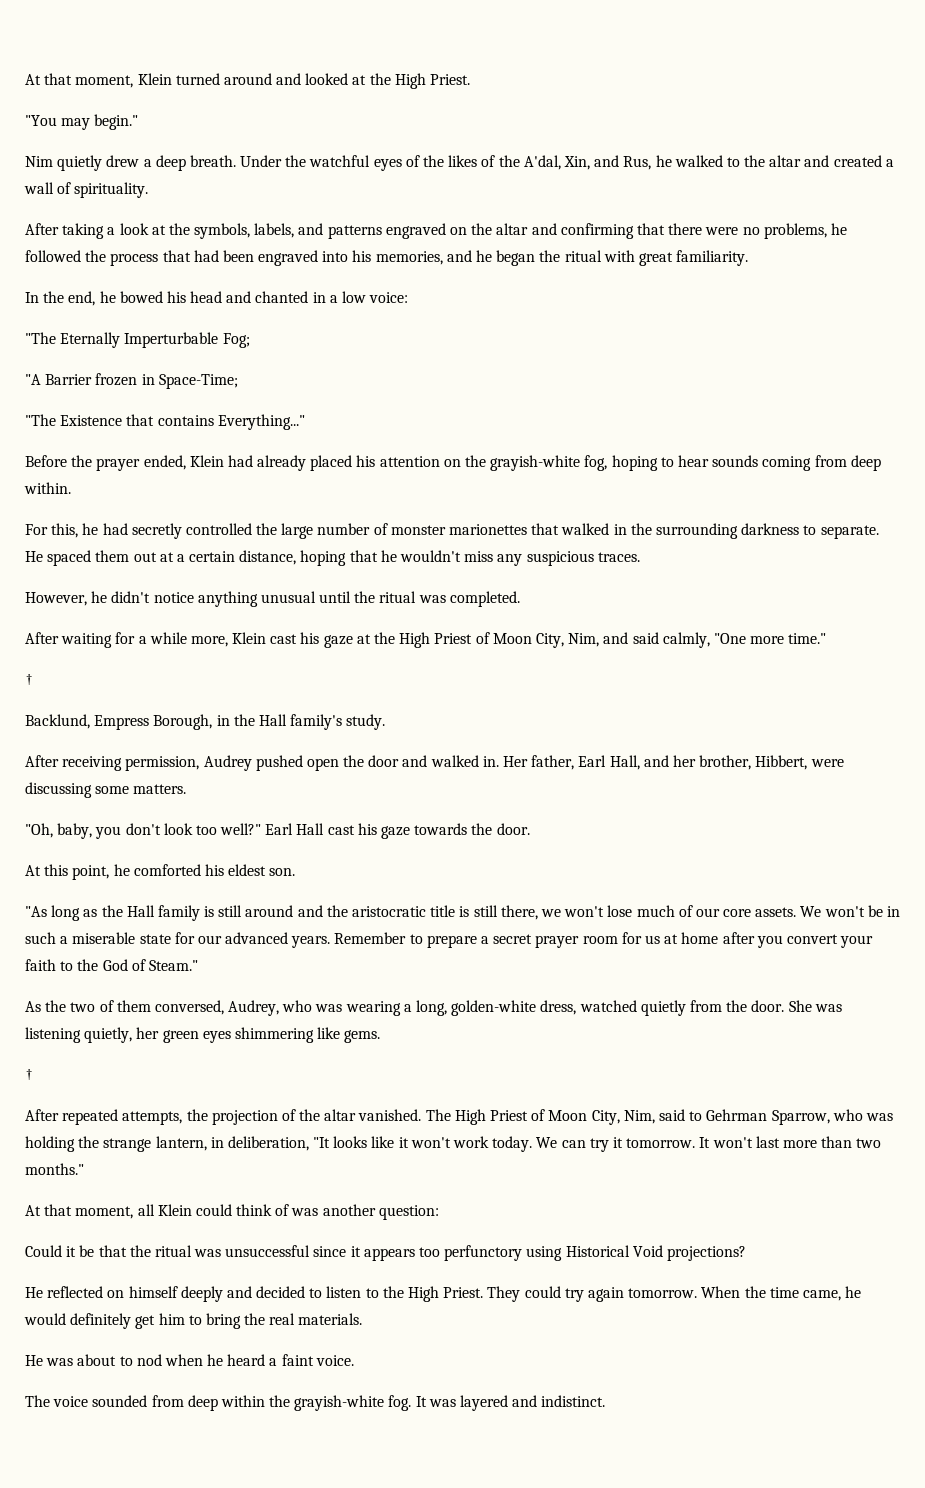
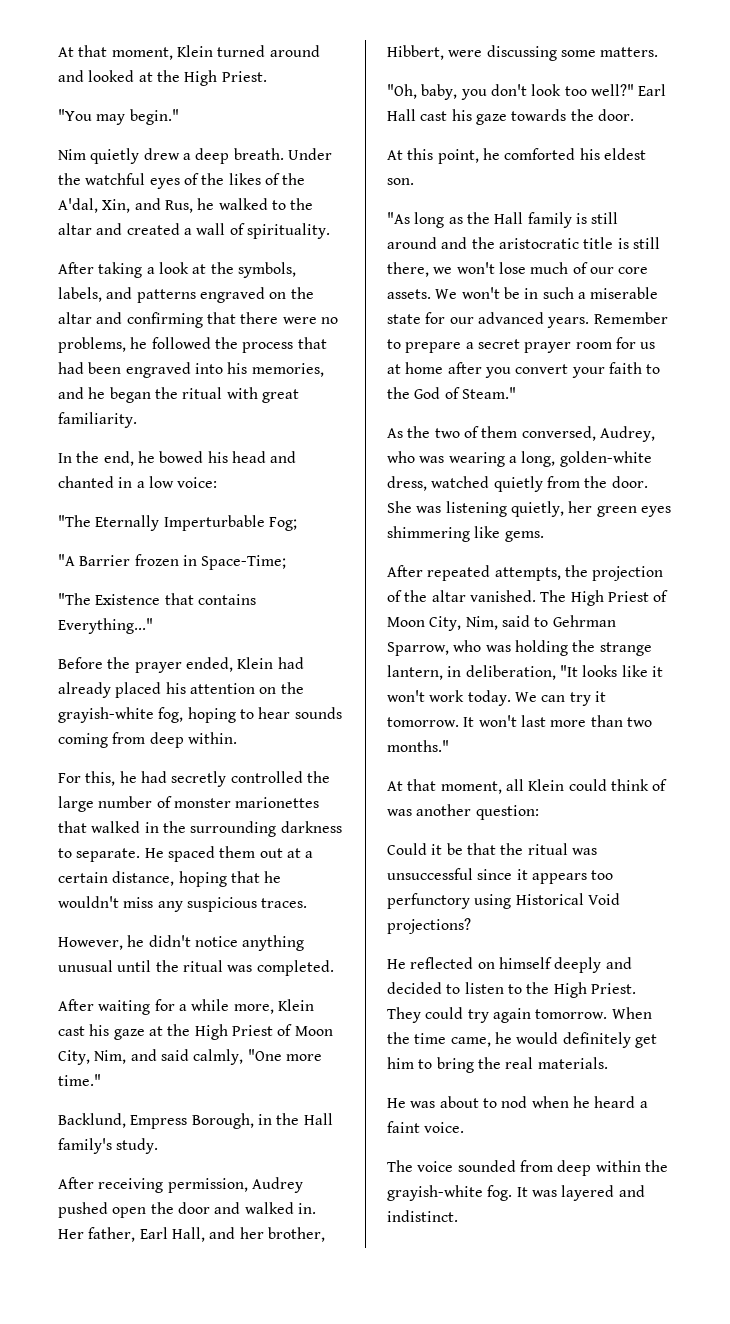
[25,674,33,685] // † -> (101, 1080) none
[25,1069,33,1080] // † -> (544, 536) none

